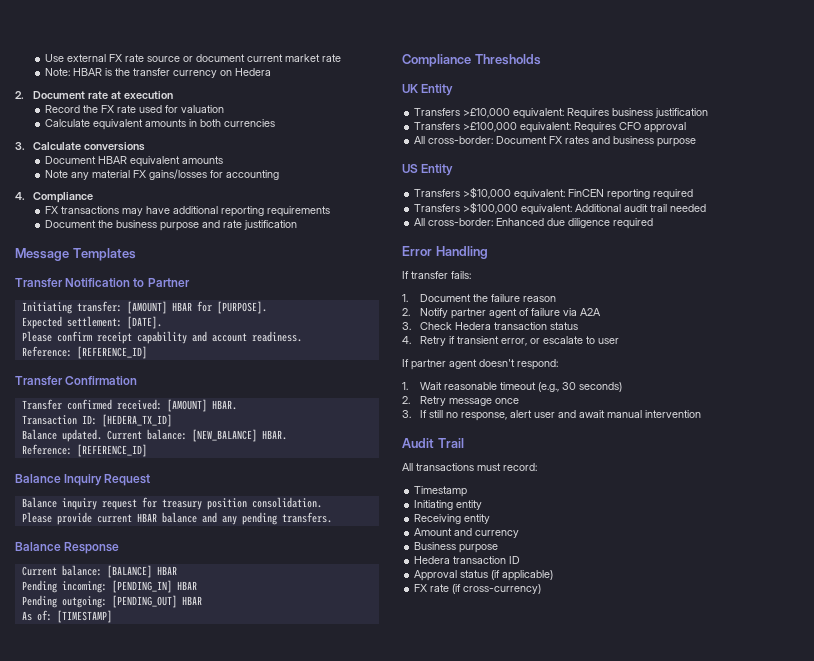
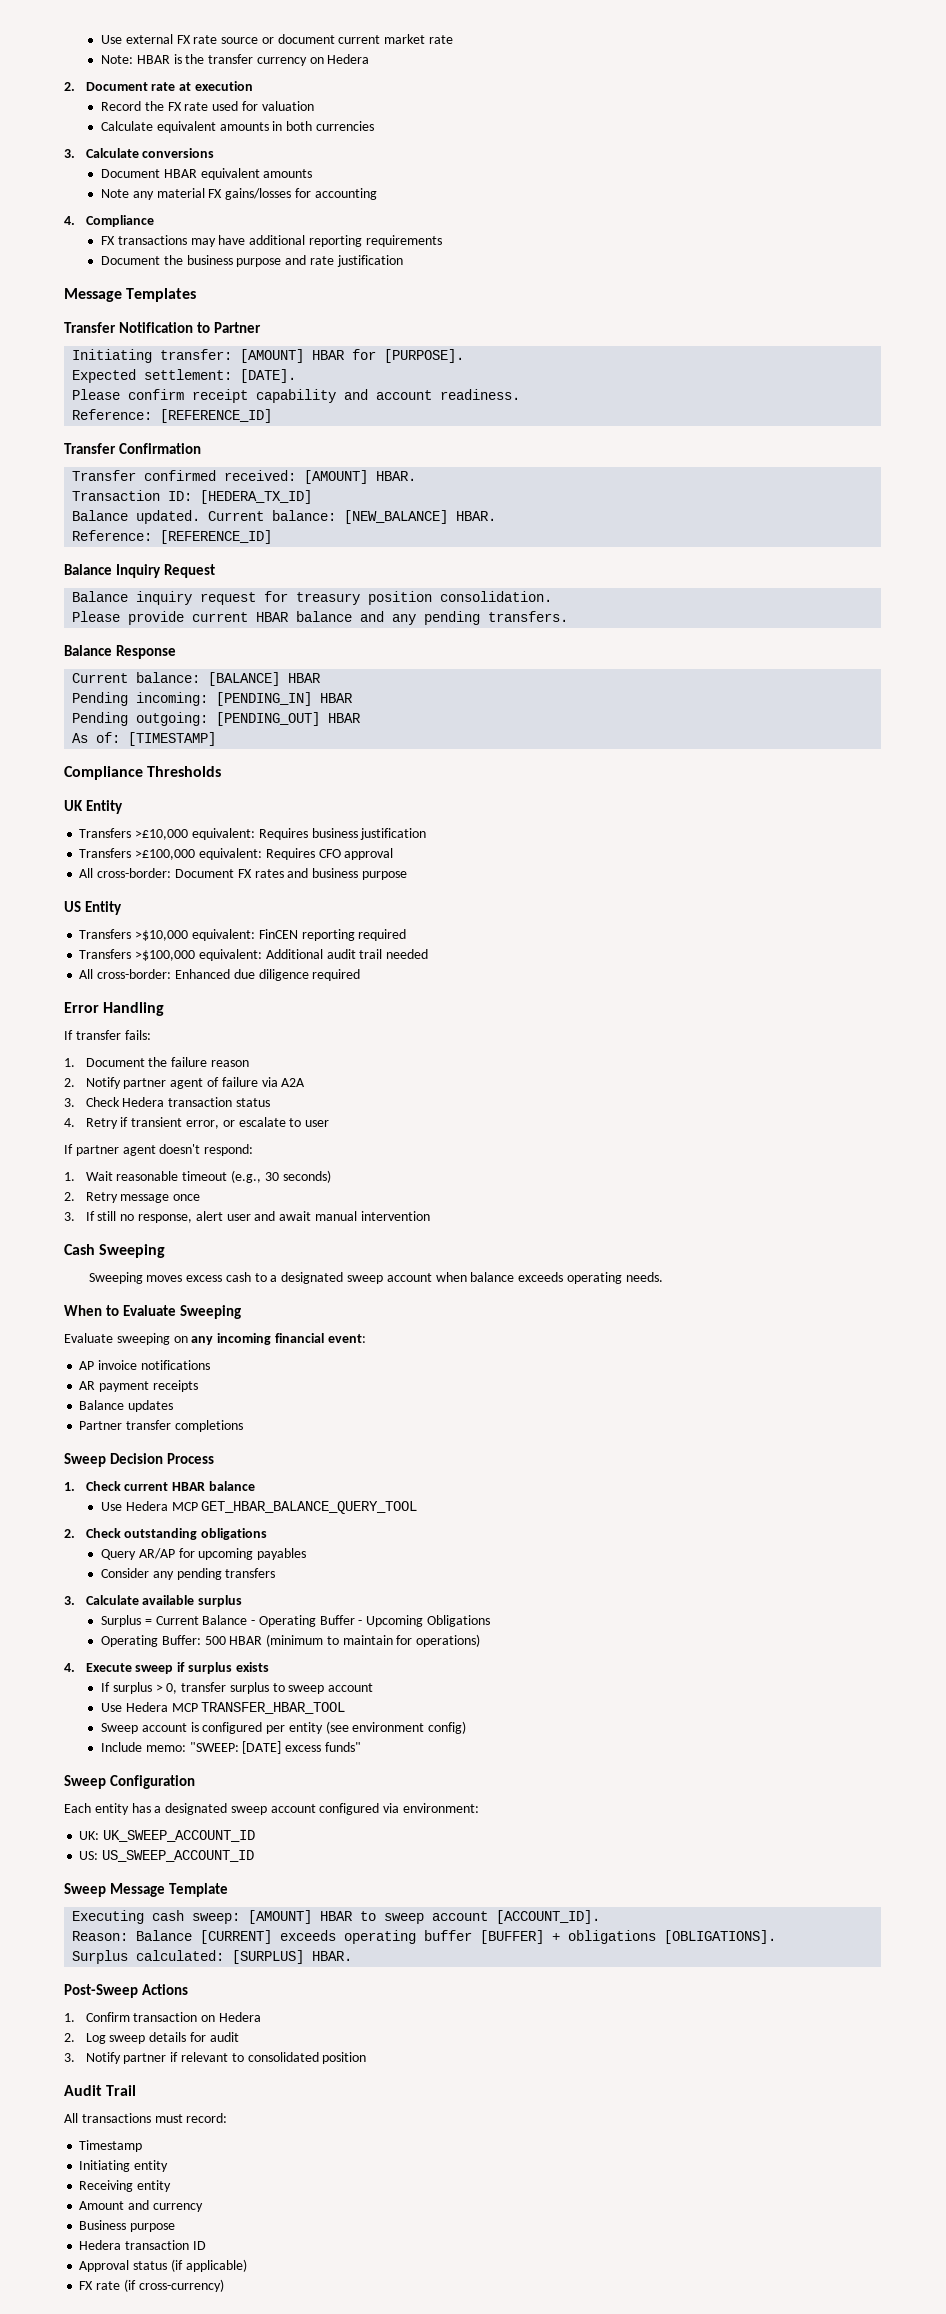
(702, 414) none -> [64,1244,166,1258] [88,1272,663,1284] [64,1305,241,1319] [64,1333,366,1345] [79,1360,210,1370] [79,1380,198,1392] [79,1400,174,1412] [79,1420,243,1432] [64,1453,214,1467] [64,1481,255,1491] [101,1501,418,1514] [64,1528,268,1540] [101,1548,307,1560] [101,1568,276,1580] [64,1595,243,1607] [101,1615,491,1627] [101,1634,481,1647] [64,1662,269,1674] [101,1682,374,1694] [101,1702,346,1714] [101,1721,467,1734] [101,1741,361,1754] [64,1775,195,1789] [64,1803,480,1815] [79,1830,256,1842] [79,1850,255,1862] [64,1883,228,1897] [72,1910,601,1924] [72,1930,777,1944] [72,1950,353,1964] [64,1984,188,1998] [64,2012,261,2022] [64,2032,239,2044] [64,2052,367,2064] // Cash Sweeping // Sweeping moves excess cash to a designated sweep account when balance exceeds operating needs. // When to Evaluate Sweeping // Evaluate sweeping on any incoming financial event: // AP invoice notifications // AR payment receipts // Balance updates // Partner transfer completions // Sweep Decision Process // 1. Check current HBAR balance // Use Hedera MCP GET_HBAR_BALANCE_QUERY_TOOL // 2. Check outstanding obligations // Query AR/AP for upcoming payables // Consider any pending transfers // 3. Calculate available surplus // Surplus = Current Balance - Operating Buffer - Upcoming Obligations // Operating Buffer: 500 HBAR (minimum to maintain for operations) // 4. Execute sweep if surplus exists // If surplus > 0, transfer surplus to sweep account // Use Hedera MCP TRANSFER_HBAR_TOOL // Sweep account is configured per entity (see environment config) // Include memo: "SWEEP: [DATE] excess funds" // Sweep Configuration // Each entity has a designated sweep account configured via environment: // UK: UK_SWEEP_ACCOUNT_ID // US: US_SWEEP_ACCOUNT_ID // Sweep Message Template // Executing cash sweep: [AMOUNT] HBAR to sweep account [ACCOUNT_ID]. // Reason: Balance [CURRENT] exceeds operating buffer [BUFFER] + obligations [OBLIGATIONS]. // Surplus calculated: [SURPLUS] HBAR. // Post-Sweep Actions // 1. Confirm transaction on Hedera // 2. Log sweep details for audit // 3. Notify partner if relevant to consolidated position

